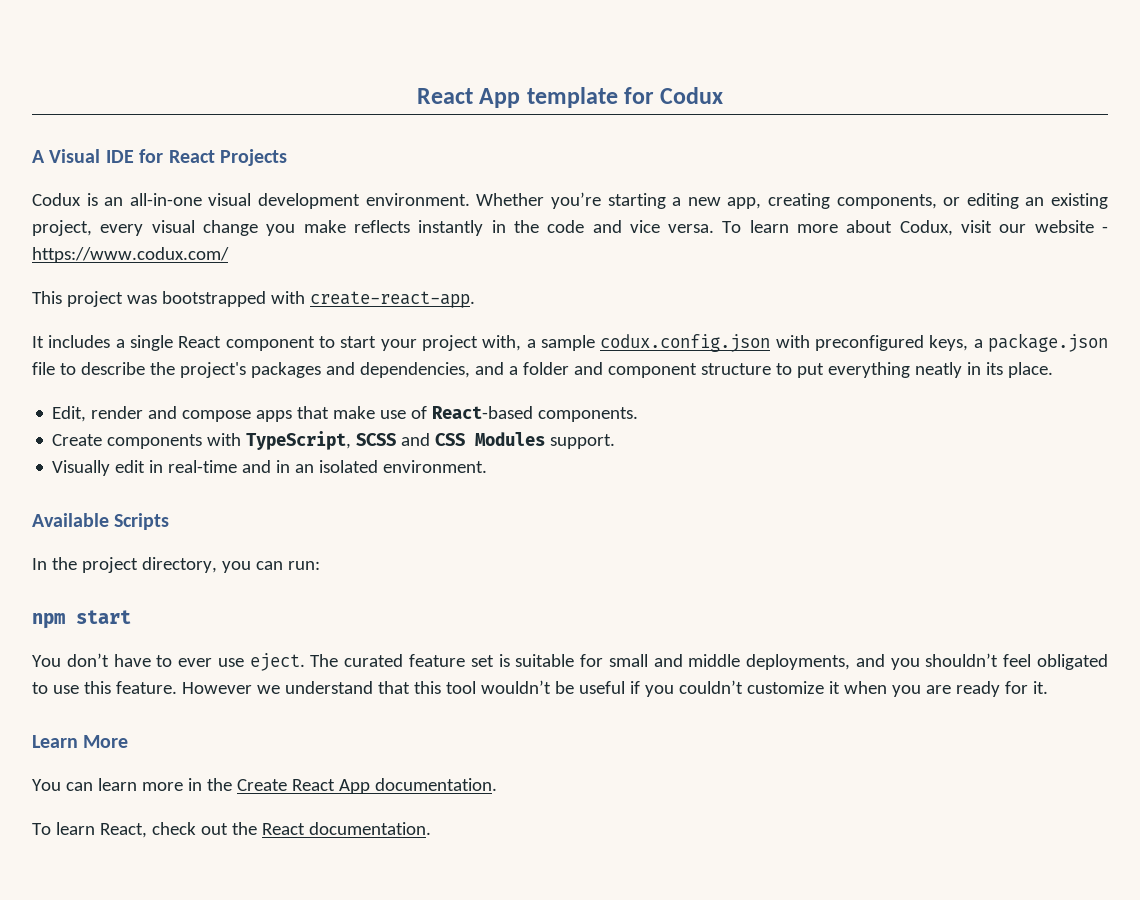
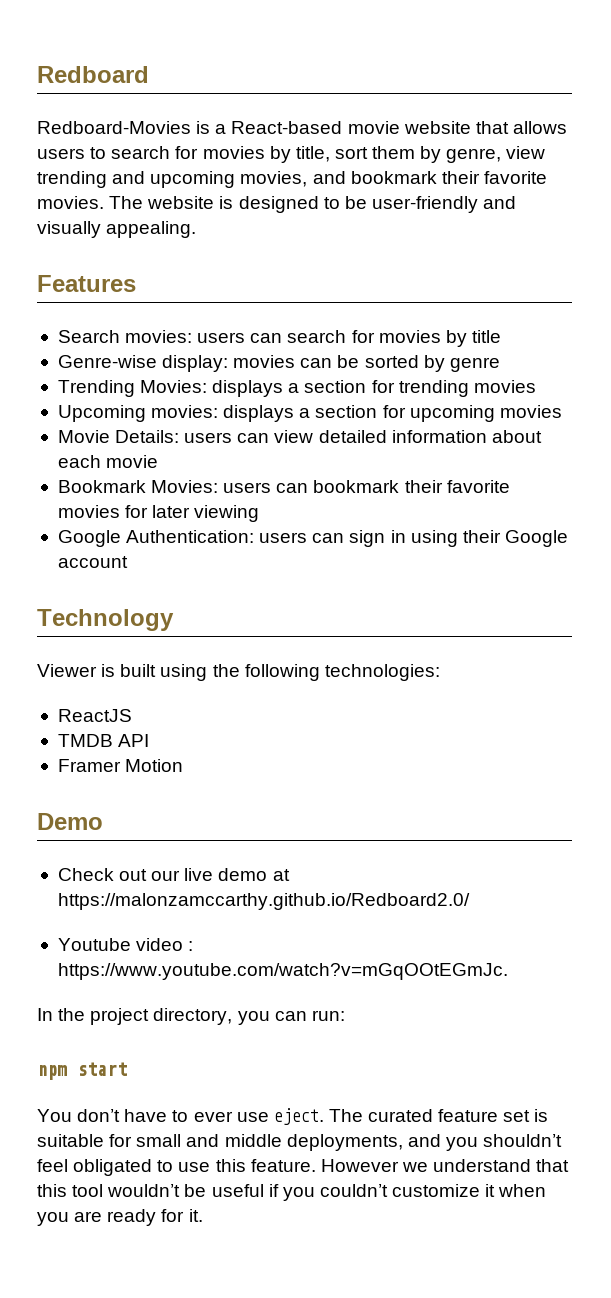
[416,87,724,108] [32,149,287,166] [32,192,1108,209] [32,220,1109,236] [32,247,229,263] [32,291,475,308] [32,333,1108,352] [32,362,1053,378] [52,406,639,422] [52,431,616,450] [52,460,488,476] [32,513,170,530] React App template for Codux // A Visual IDE for React Projects // Codux is an all-in-one visual development environment. Whether you’re starting a new app, creating components, or editing an existing project, every visual change you make reflects instantly in the code and vice versa. To learn more about Codux, visit our website - https://www.codux.com/ // This project was bootstrapped with create-react-app. // It includes a single React component to start your project with, a sample codux.config.json with preconfigured keys, a package.json file to describe the project's packages and dependencies, and a folder and component structure to put everything neatly in its place. // Edit, render and compose apps that make use of React-based components. // Create components with TypeScript, SCSS and CSS Modules support. // Visually edit in real-time and in an isolated environment. // Available Scripts -> [37,66,149,83] [37,121,567,134] [37,146,546,163] [37,171,547,188] [37,196,517,213] [37,221,197,238] [37,275,136,292] [57,330,501,347] [57,355,500,372] [57,380,536,397] [57,405,562,422] [57,430,542,443] [57,455,159,468] [57,480,510,493] [57,505,260,522] [57,530,568,547] [57,556,128,568] [37,609,174,631] [37,664,440,681] [57,709,132,722] [57,734,150,747] [57,759,184,772] [37,813,103,830] [57,868,290,881] [57,893,470,910] [57,938,194,951] [57,963,508,980] Redboard // Redboard-Movies is a React-based movie website that allows users to search for movies by title, sort them by genre, view trending and upcoming movies, and bookmark their favorite movies. The website is designed to be user-friendly and visually appealing. // Features // Search movies: users can search for movies by title // Genre-wise display: movies can be sorted by genre // Trending Movies: displays a section for trending movies // Upcoming movies: displays a section for upcoming movies // Movie Details: users can view detailed information about each movie // Bookmark Movies: users can bookmark their favorite movies for later viewing // Google Authentication: users can sign in using their Google account // Technology // Viewer is built using the following technologies: // ReactJS // TMDB API // Framer Motion // Demo // Check out our live demo at https://malonzamccarthy.github.io/Redboard2.0/ // Youtube video : https://www.youtube.com/watch?v=mGqOOtEGmJc.
[32,735,129,748] [32,778,497,794] [32,822,431,838] // Learn More // You can learn more in the Create React App documentation. // To learn React, check out the React documentation. -> (203, 1215) none

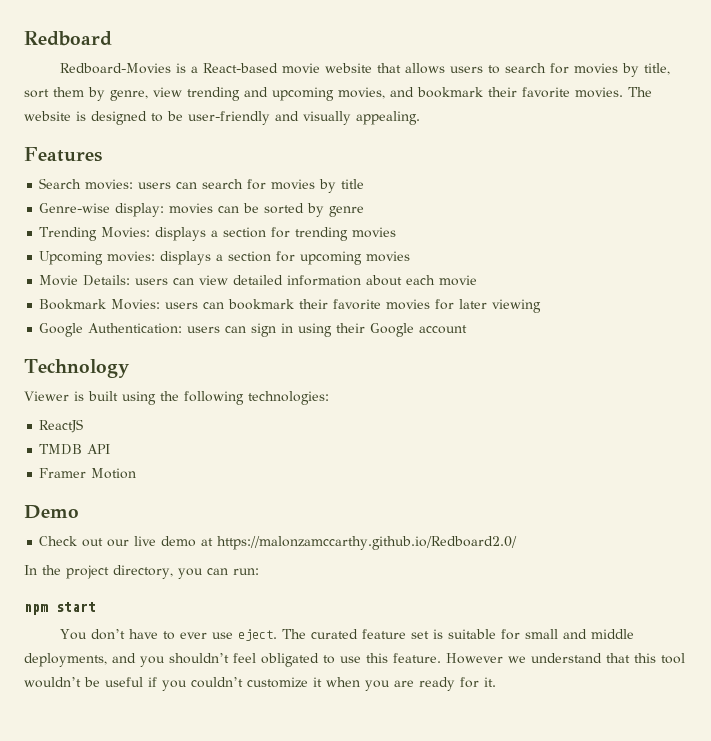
[57,938,194,951] [57,963,508,980] // Youtube video : https://www.youtube.com/watch?v=mGqOOtEGmJc. -> (518, 543) none

